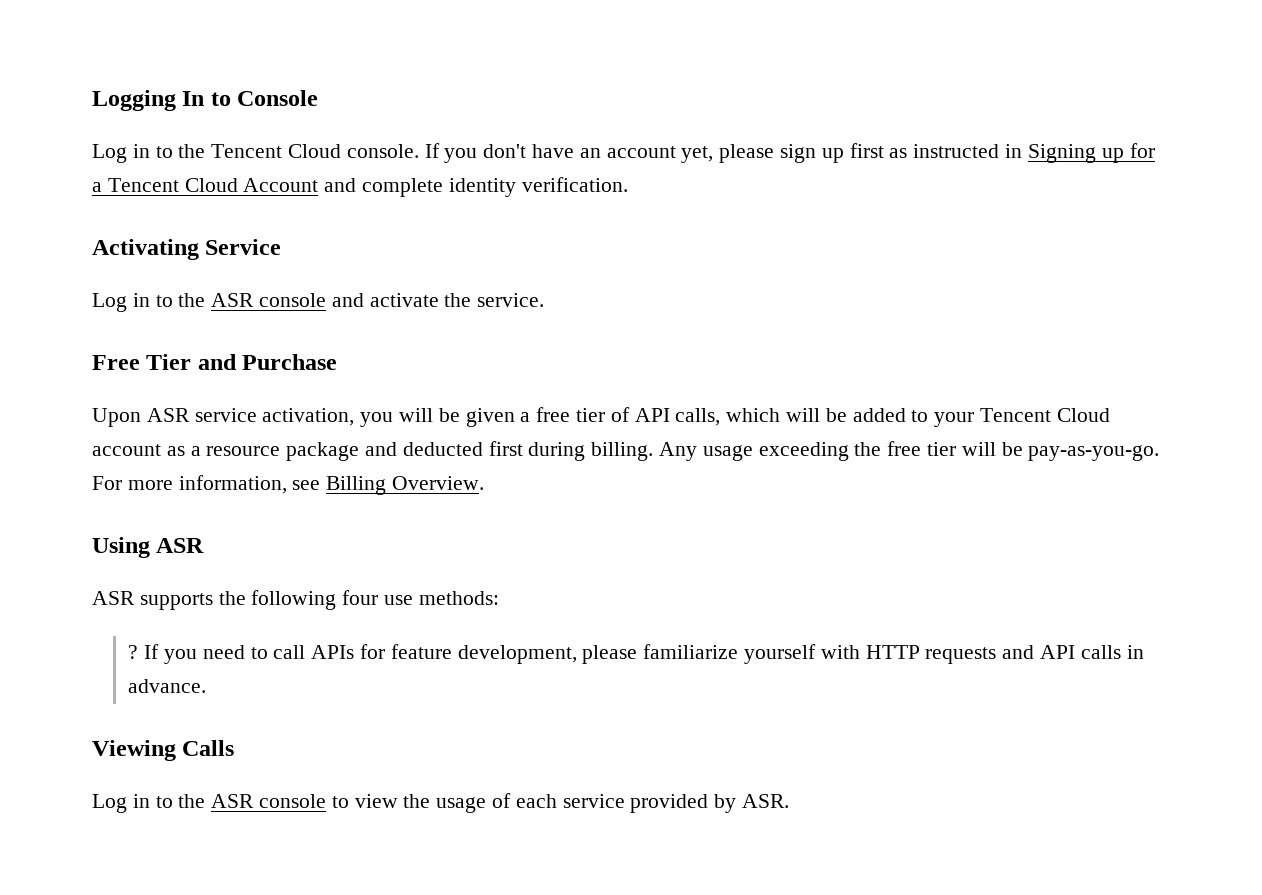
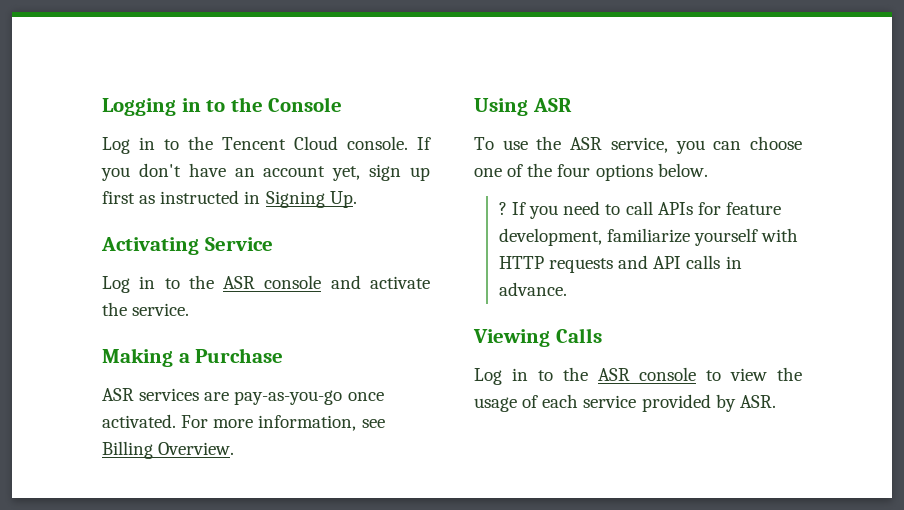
[182,91,231,106] In to -> [181,97,263,112] in to the
[719,144,775,163] please -> (361, 173) none
[1101,143,1155,163] [92,177,628,197] up for a Tencent Cloud Account and complete identity verification. -> [329,191,357,208] Up.
[92,354,338,370] [92,407,1110,427] [92,441,1160,461] Free Tier and Purchase // Upon ASR service activation, you will be given a free tier of API calls, which will be added to your Tencent Cloud account as a resource package and deducted first during billing. Any usage exceeding the free tier will be pay-as-you-go. -> [102,348,284,367] [102,388,384,405] [102,414,176,428] Making a Purchase // ASR services are pay-as-you-go once activated.
[92,590,499,610] ASR supports the following four use methods: -> [474,136,802,154] [474,163,708,181] To use the ASR service, you can choose one of the four options below.
[582,645,638,664] please -> (602, 237) none

